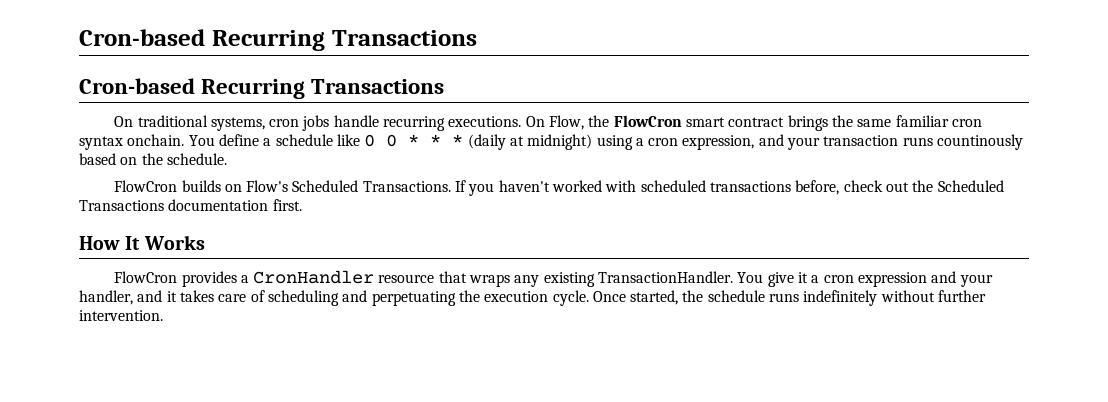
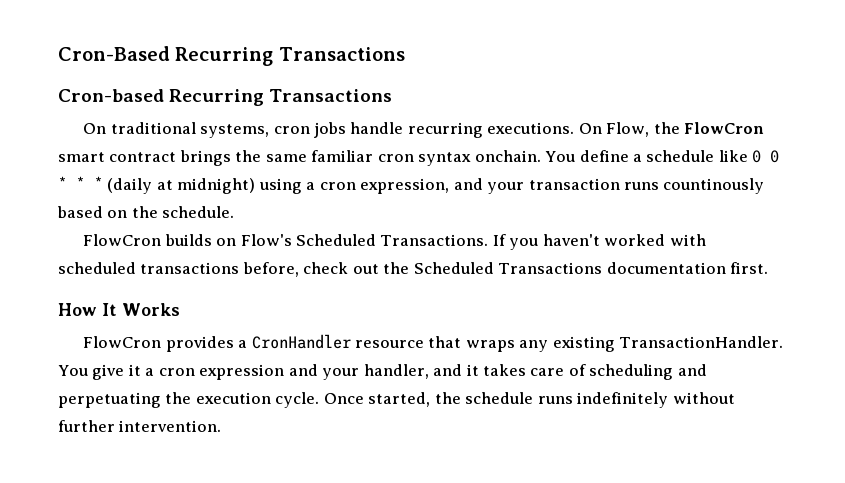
[79,29,205,46] Cron-based -> [58,46,170,61] Cron-Based

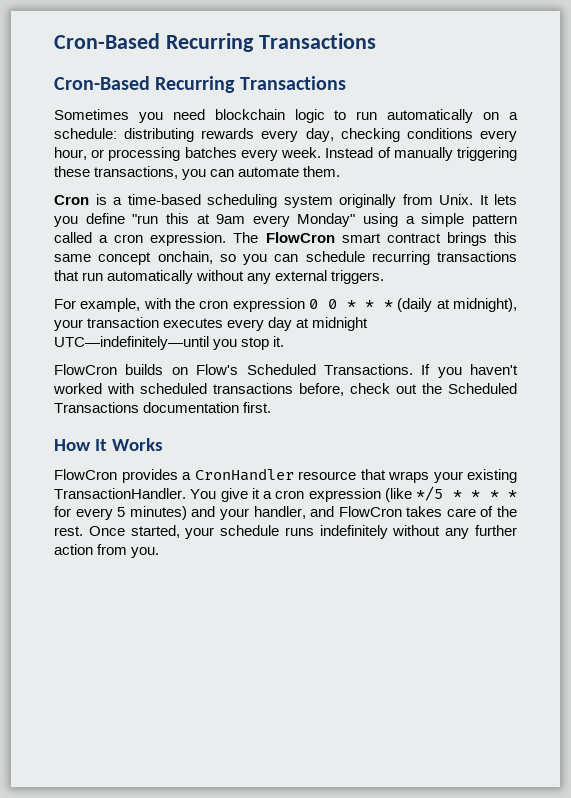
[58,46,405,66] [58,89,393,106] [83,122,765,138] [58,150,748,166] Cron-Based Recurring Transactions // Cron-based Recurring Transactions // On traditional systems, cron jobs handle recurring executions. On Flow, the FlowCron smart contract brings the same familiar cron syntax onchain. You define a schedule like -> [54,33,376,52] [54,76,346,93] [54,109,519,123] [54,128,517,142] [54,147,517,161] [54,166,341,180] [54,194,517,208] [54,213,517,227] [54,232,517,246] [54,251,517,265] [54,270,385,284] [54,298,305,312] Cron-Based Recurring Transactions // Cron-Based Recurring Transactions // Sometimes you need blockchain logic to run automatically on a schedule: distributing rewards every day, checking conditions every hour, or processing batches every week. Instead of manually triggering these transactions, you can automate them. // Cron is a time-based scheduling system originally from Unix. It lets you define "run this at 9am every Monday" using a simple pattern called a cron expression. The FlowCron smart contract brings this same concept onchain, so you can schedule recurring transactions that run automatically without any external triggers. // For example, with the cron expression
[177,178,765,194] [57,206,235,218] midnight) using a cron expression, and your transaction runs countinously based on the schedule. -> [453,298,517,312] [54,317,369,331] [54,336,285,350] midnight), your transaction executes every day at midnight UTC—indefinitely—until you stop it.
[519,340,549,352] any -> [433,471,463,483] your
(285, 372) none -> [384,486,517,502] [54,506,187,520] (like */5 * * * * for every 5 minutes)
[466,364,479,376] it -> [338,506,402,517] FlowCron
[589,364,707,380] [58,392,320,408] scheduling and perpetuating the execution cycle. -> [496,506,517,517] [54,526,83,536] the rest.
[434,392,461,404] the -> [185,527,215,539] your
[58,420,222,432] further intervention. -> [445,525,517,539] [54,544,160,558] any further action from you.

